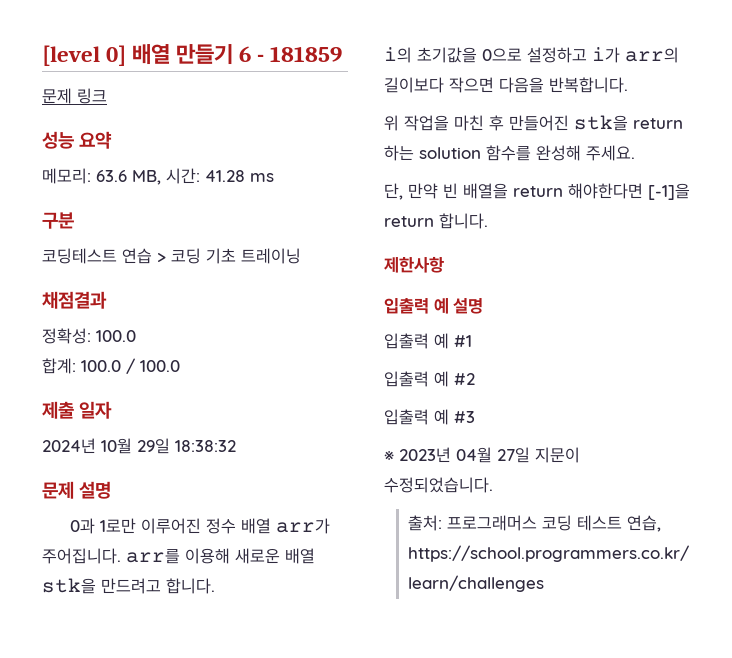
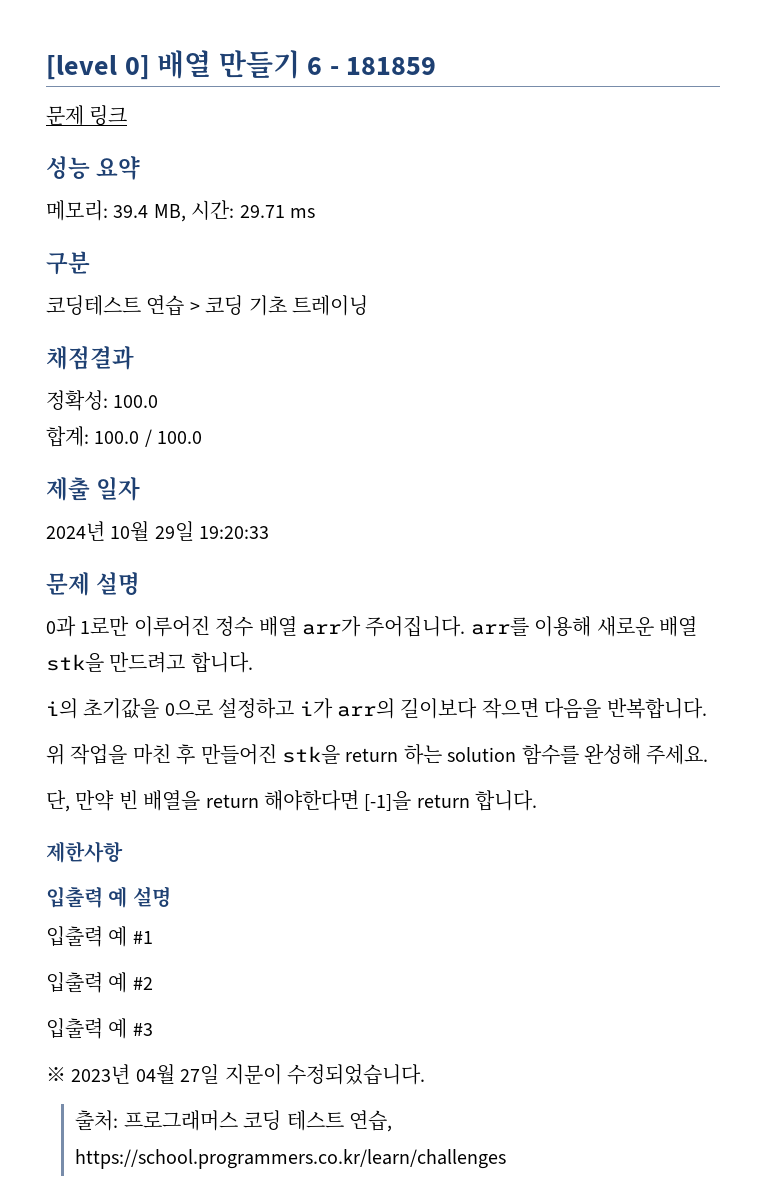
[96,170,127,182] 63.6 -> [113,205,149,218] 39.4
[205,170,245,182] 41.28 -> [239,205,285,218] 29.71
[175,440,236,452] 18:38:32 -> [199,526,270,539] 19:20:33

